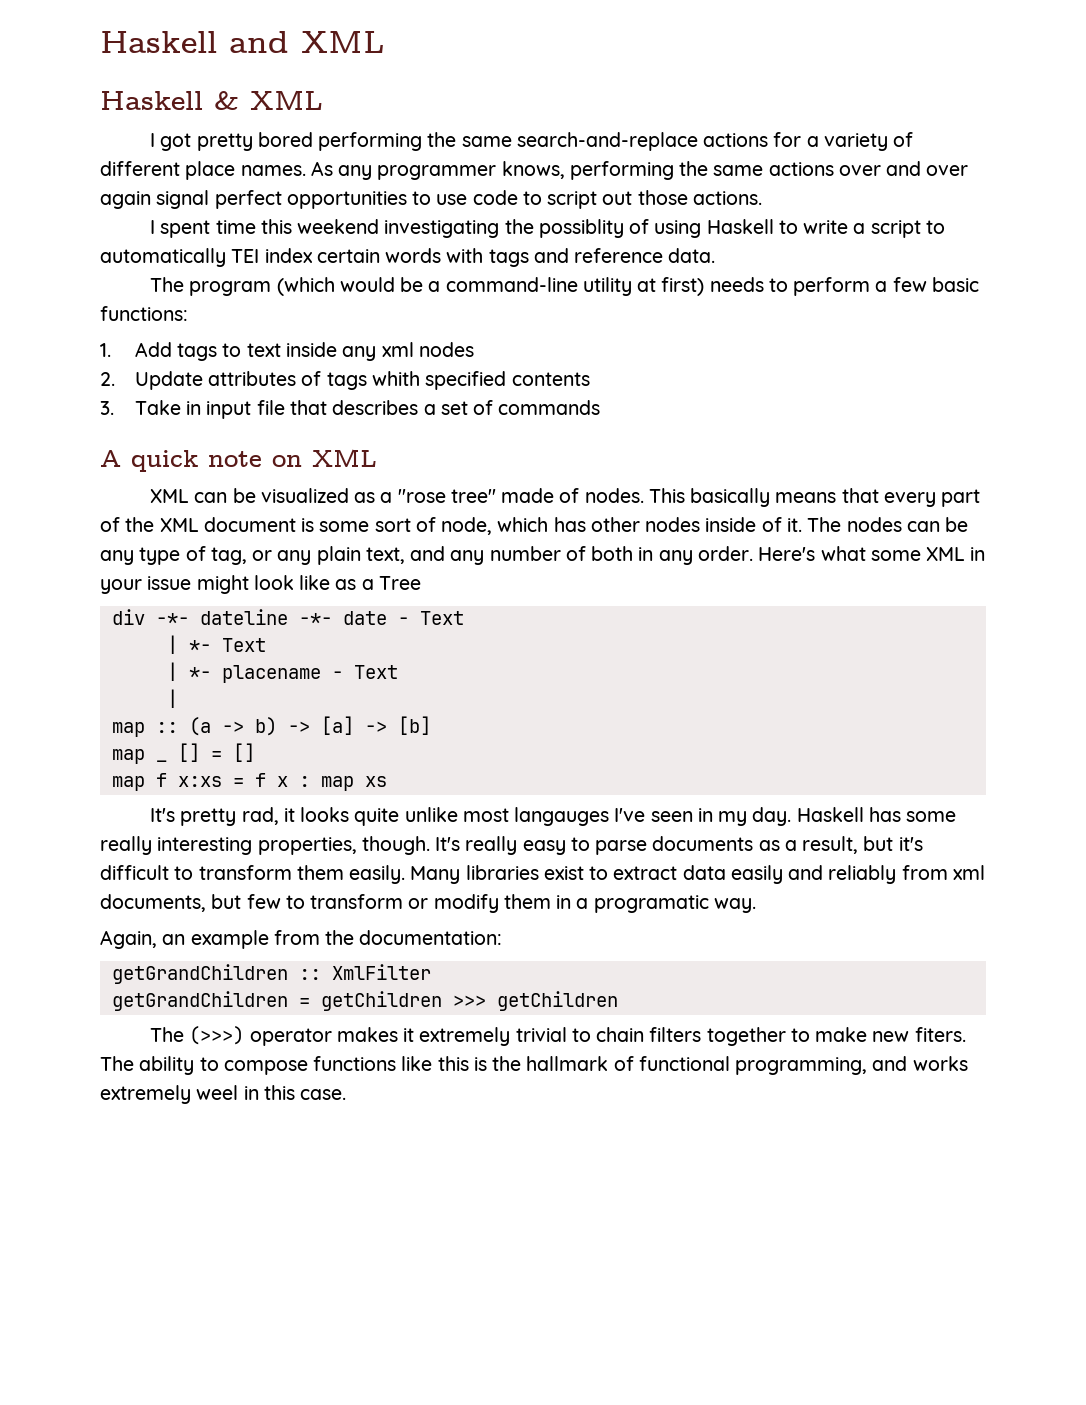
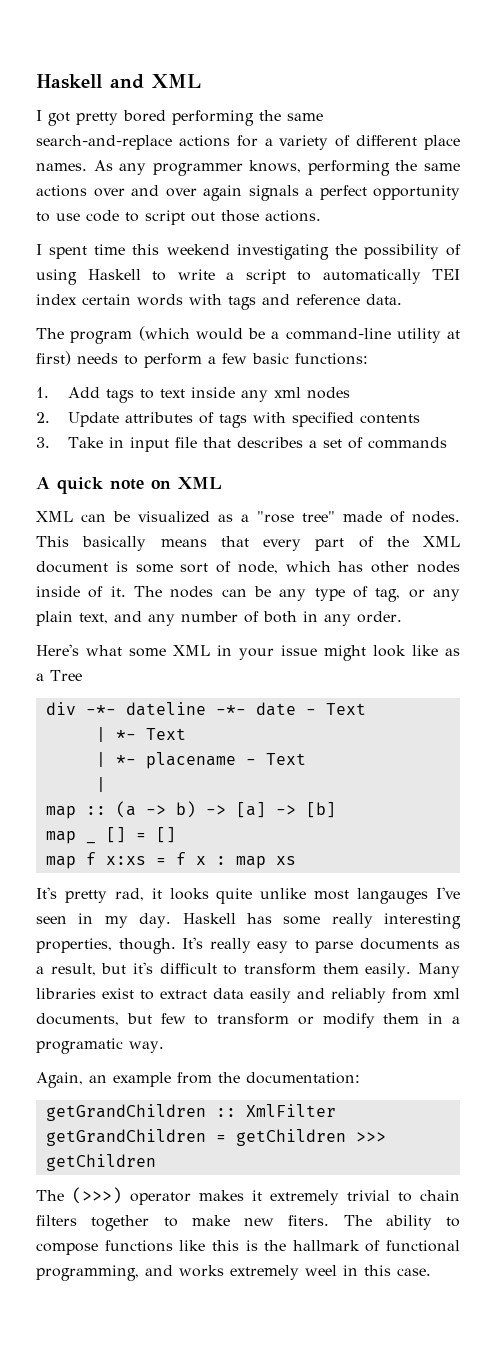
[100,90,323,110] // Haskell & XML -> (201, 81) none
[156,190,407,209] signal perfect opportunities -> [248,185,460,201] signals a perfect opportunity
[538,219,624,238] possiblity -> [363,244,439,259] possibility
[371,371,420,386] whith -> [252,412,286,423] with
(753, 553) none -> (402, 617) //

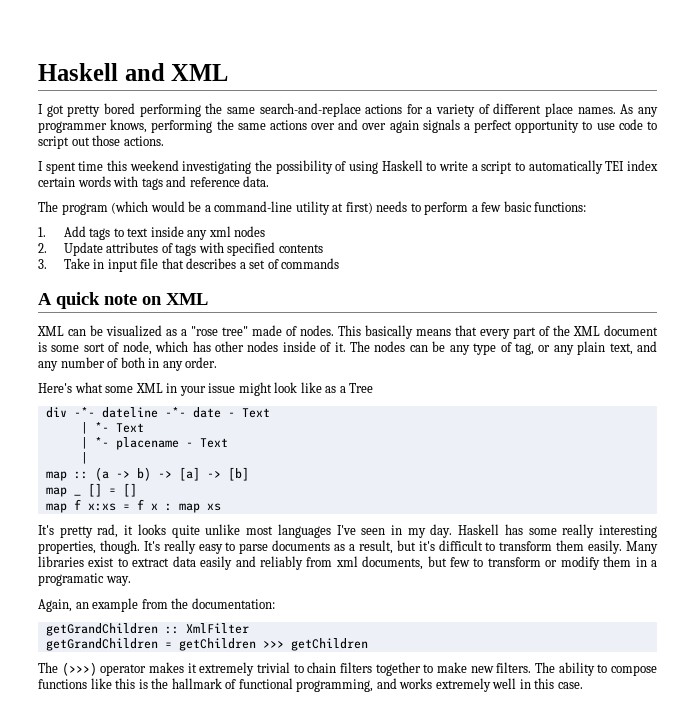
[357,888,429,904] langauges -> [277,524,331,538] languages
[288,1215,330,1226] fiters. -> [496,662,532,673] filters.
[305,1265,337,1276] weel -> [492,678,517,689] well

